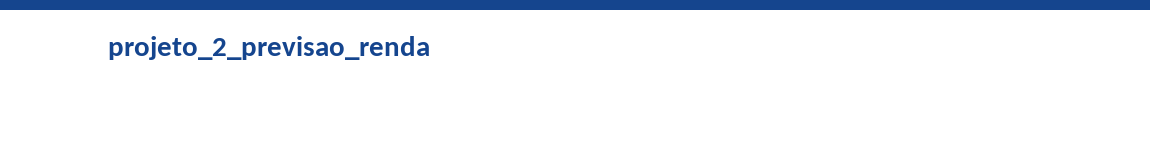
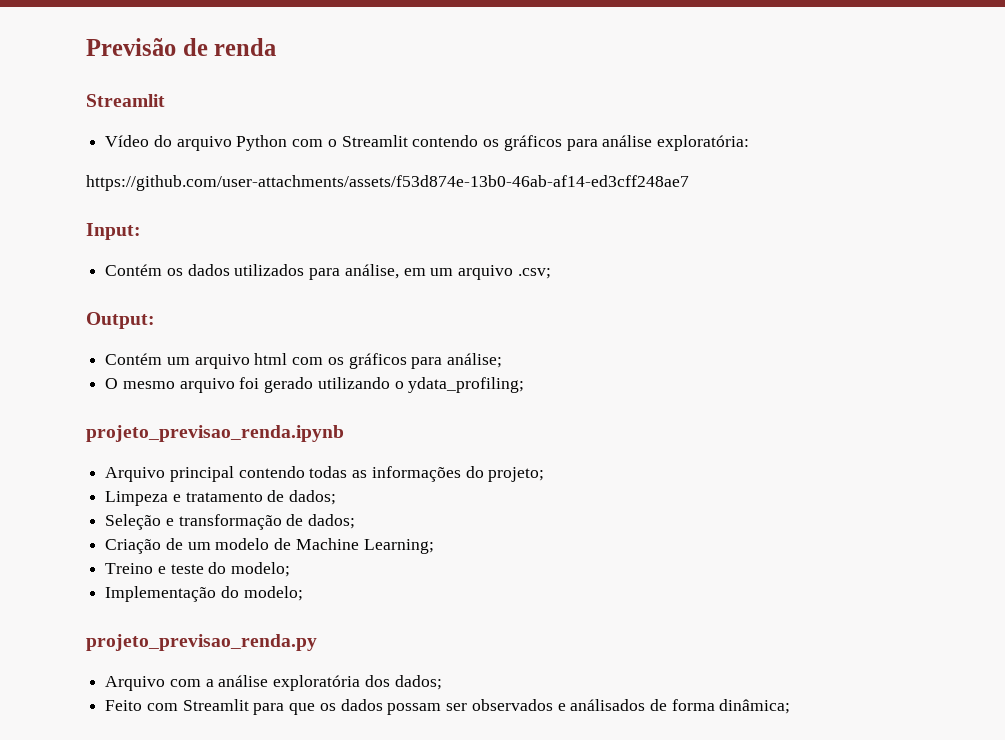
[108,36,430,60] projeto_2_previsao_renda -> [86,38,277,56] [86,94,165,107] [105,135,749,151] [86,175,689,191] [86,223,141,240] [105,264,551,280] [86,312,155,329] [105,353,503,369] [105,377,525,393] [86,425,344,442] [105,466,545,482] [105,490,337,506] [105,514,356,530] [105,538,434,554] [105,562,291,577] [105,586,303,602] [86,634,317,651] [105,675,442,691] [105,699,791,715] Previsão de renda // Streamlit // Vídeo do arquivo Python com o Streamlit contendo os gráficos para análise exploratória: // https://github.com/user-attachments/assets/f53d874e-13b0-46ab-af14-ed3cff248ae7 // Input: // Contém os dados utilizados para análise, em um arquivo .csv; // Output: // Contém um arquivo html com os gráficos para análise; // O mesmo arquivo foi gerado utilizando o ydata_profiling; // projeto_previsao_renda.ipynb // Arquivo principal contendo todas as informações do projeto; // Limpeza e tratamento de dados; // Seleção e transformação de dados; // Criação de um modelo de Machine Learning; // Treino e teste do modelo; // Implementação do modelo; // projeto_previsao_renda.py // Arquivo com a análise exploratória dos dados; // Feito com Streamlit para que os dados possam ser observados e análisados de forma dinâmica;

